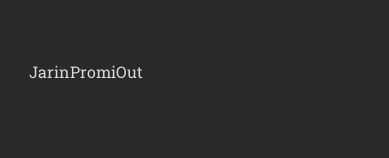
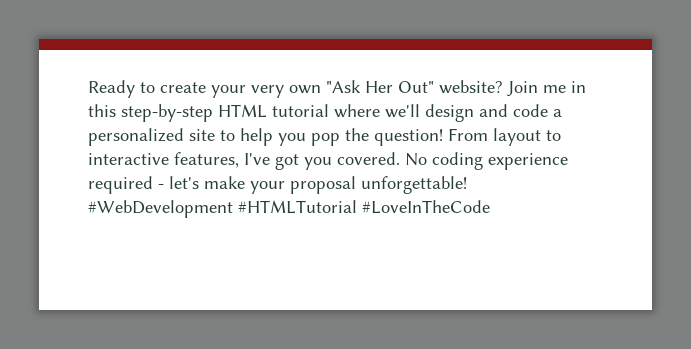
[29,65,143,79] JarinPromiOut -> [88,80,586,98] [88,104,562,122] [88,128,561,146] [88,152,568,170] [88,176,467,194] [88,200,490,218] Ready to create your very own "Ask Her Out" website? Join me in this step-by-step HTML tutorial where we'll design and code a personalized site to help you pop the question! From layout to interactive features, I've got you covered. No coding experience required - let's make your proposal unforgettable! #WebDevelopment #HTMLTutorial #LoveInTheCode

